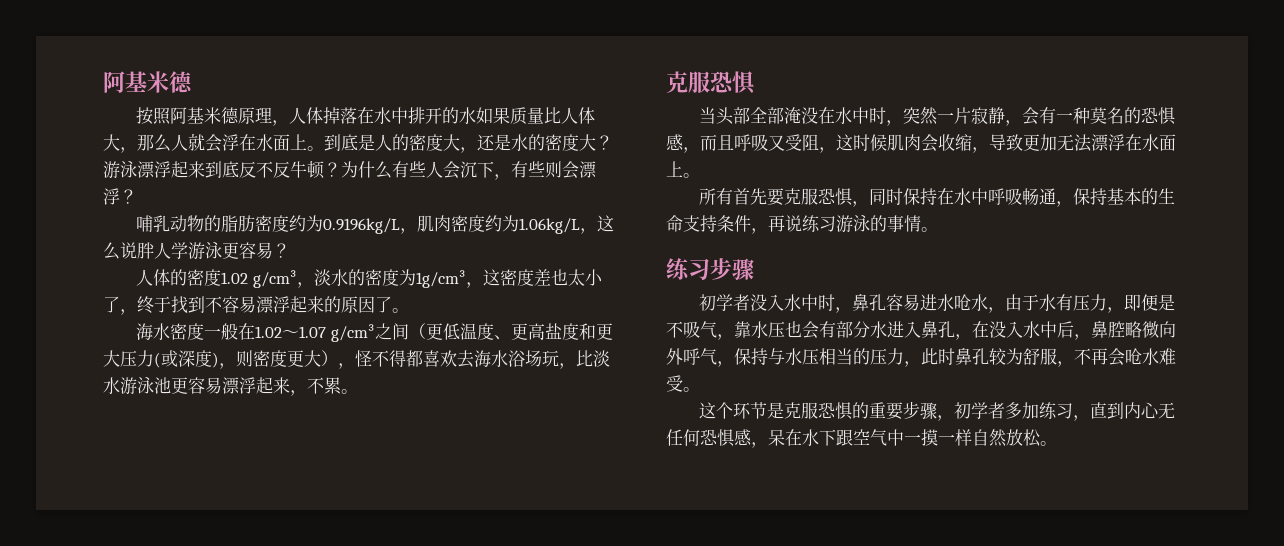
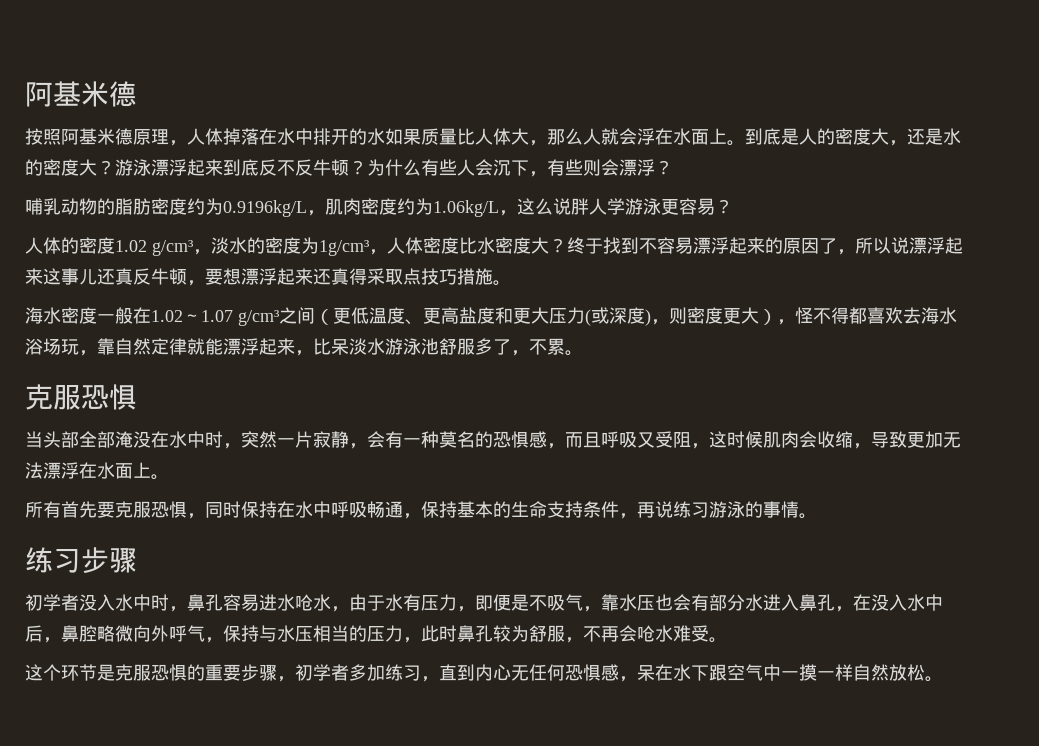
[482,269,603,286] [103,296,137,315] 这密度差也太小了， -> [387,237,567,254] 人体密度比水密度大？
(392, 304) none -> [837,237,963,255] [25,268,493,286] ，所以说漂浮起来这事儿还真反牛顿，要想漂浮起来还真得采取点技巧措施
[576,350,610,367] [103,377,290,395] 比淡水游泳池更容易漂浮起来 -> [97,338,511,356] 靠自然定律就能漂浮起来，比呆淡水游泳池舒服多了

